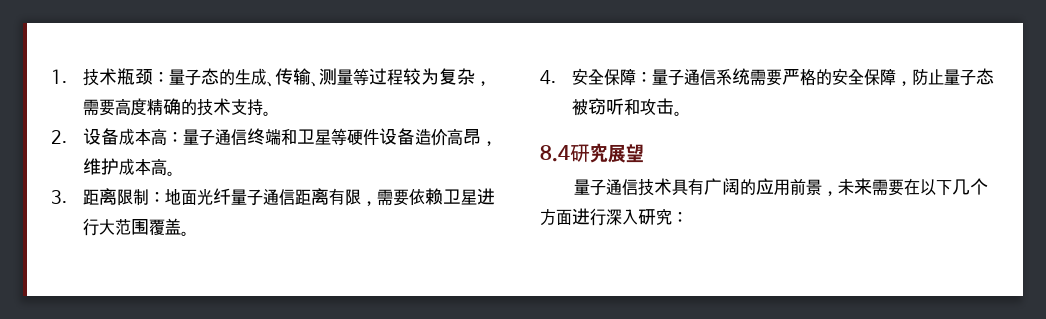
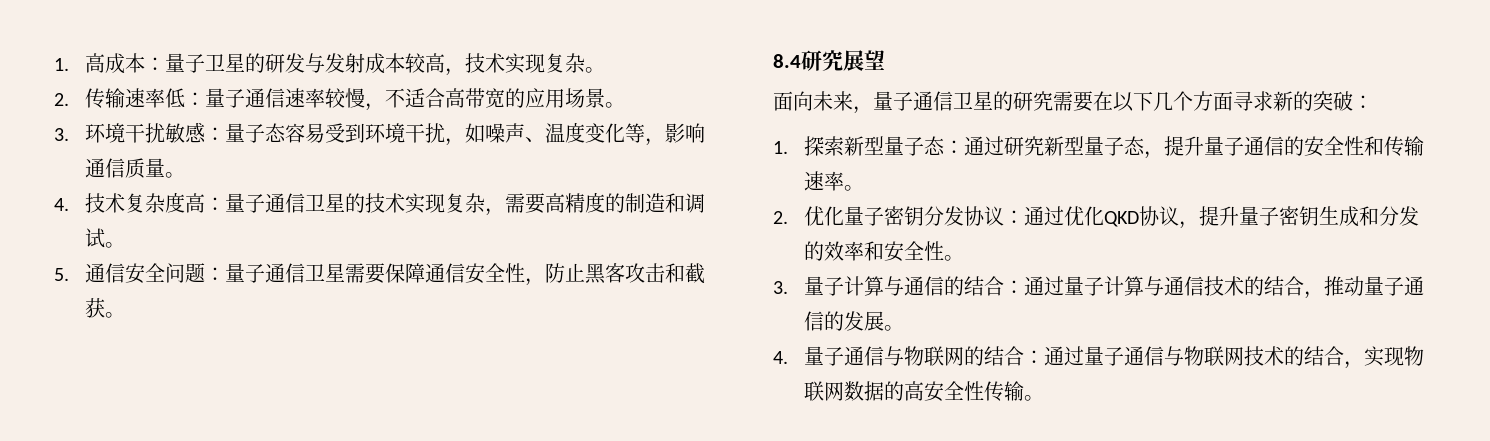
[51,68,492,87] [83,98,272,116] [51,128,498,146] [83,158,176,176] [51,188,496,206] [83,218,190,236] [540,68,995,86] [572,98,683,116] [540,143,644,163] [573,178,872,196] 1.技术瓶颈：量子态的生成、传输、测量等过程较为复杂，需要高度精确的技术支持。 // 2.设备成本高：量子通信终端和卫星等硬件设备造价高昂，维护成本高。 // 3.距离限制：地面光纤量子通信距离有限，需要依赖卫星进行大范围覆盖。 // 4.安全保障：量子通信系统需要严格的安全保障，防止量子态被窃听和攻击。 // 8.4研究展望 // 量子通信技术具有广阔的应用前景，未来 -> [54,53,605,76] [54,88,625,111] [54,122,705,146] [84,158,185,178] [54,192,705,216] [84,228,125,248] [54,263,705,286] [84,298,125,318] [773,50,885,71] [773,91,1053,114] 1.高成本：量子卫星的研发与发射成本较高，技术实现复杂。 // 2.传输速率低：量子通信速率较慢，不适合高带宽的应用场景。 // 3.环境干扰敏感：量子态容易受到环境干扰，如噪声、温度变化等，影响通信质量。 // 4.技术复杂度高：量子通信卫星的技术实现复杂，需要高精度的制造和调试。 // 5.通信安全问题：量子通信卫星需要保障通信安全性，防止黑客攻击和截获。 // 8.4研究展望 // 面向未来，量子通信卫星的研究
[572,208,688,226] 进行深入研究： -> [1233,91,1373,111] [773,136,1424,159] [803,171,864,191] [773,206,1419,229] [803,241,964,262] [773,276,1424,299] [803,311,904,331] [773,346,1424,369] [803,381,1044,402] 寻求新的突破： // 1.探索新型量子态：通过研究新型量子态，提升量子通信的安全性和传输速率。 // 2.优化量子密钥分发协议：通过优化QKD协议，提升量子密钥生成和分发的效率和安全性。 // 3.量子计算与通信的结合：通过量子计算与通信技术的结合，推动量子通信的发展。 // 4.量子通信与物联网的结合：通过量子通信与物联网技术的结合，实现物联网数据的高安全性传输。

